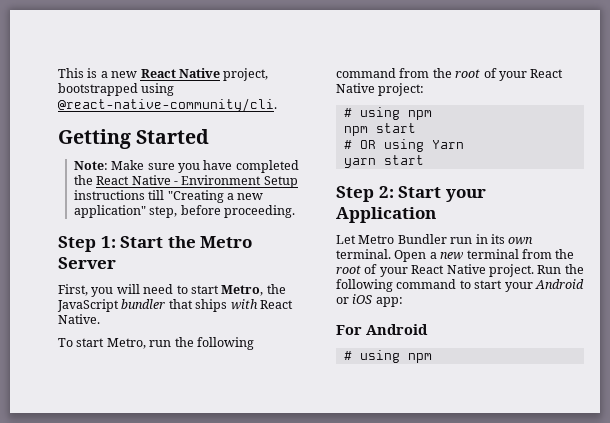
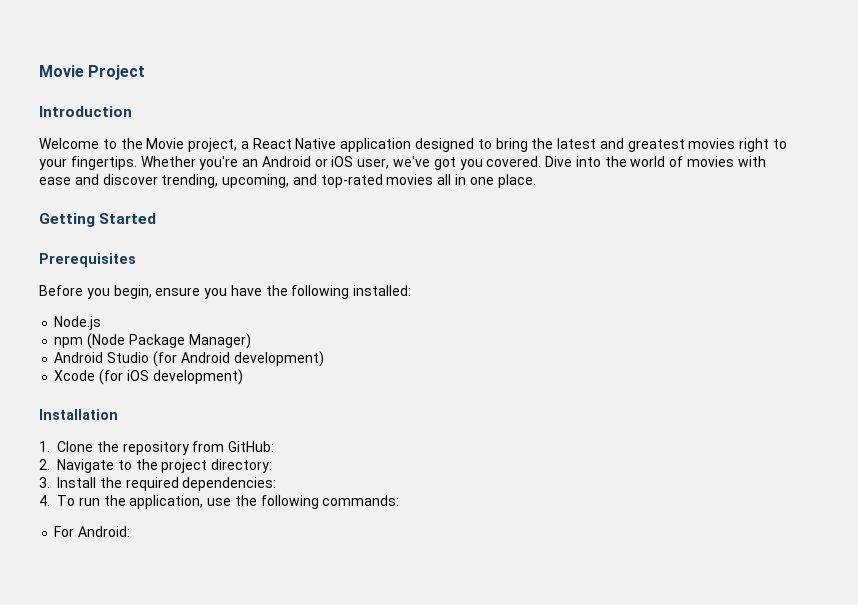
[58,68,269,81] [58,83,175,96] [58,98,277,112] [58,129,210,149] [73,160,299,173] [73,175,298,188] [73,190,264,203] [73,205,295,218] [58,236,253,252] [58,257,116,269] [58,284,286,297] [57,299,293,312] [58,314,100,324] [58,337,254,350] [336,68,564,81] [336,83,425,96] [343,107,432,120] [343,123,416,136] [343,139,464,152] [343,155,424,168] [336,186,486,202] [336,207,436,223] [336,234,534,245] [336,249,575,262] [336,264,584,277] [336,279,584,292] [336,294,403,307] [336,324,428,335] [343,350,432,363] This is a new React Native project, bootstrapped using @react-native-community/cli. // Getting Started // Note: Make sure you have completed the React Native - Environment Setup instructions till "Creating a new application" step, before proceeding. // Step 1: Start the Metro Server // First, you will need to start Metro, the JavaScript bundler that ships with React Native. // To start Metro, run the following command from the root of your React Native project: // # using npm // npm start // # OR using Yarn // yarn start // Step 2: Start your Application // Let Metro Bundler run in its own terminal. Open a new terminal from the root of your React Native project. Run the following command to start your Android or iOS app: // For Android // # using npm -> [39,65,146,80] [39,106,132,117] [39,138,788,152] [39,156,766,170] [39,174,536,188] [39,213,157,227] [39,253,136,267] [39,285,412,299] [54,316,102,330] [54,333,251,349] [54,351,324,367] [54,369,243,385] [39,409,118,420] [39,441,275,455] [39,459,273,473] [39,477,277,491] [39,495,400,509] [54,526,131,537] Movie Project // Introduction // Welcome to the Movie project, a React Native application designed to bring the latest and greatest movies right to your fingertips. Whether you're an Android or iOS user, we've got you covered. Dive into the world of movies with ease and discover trending, upcoming, and top-rated movies all in one place. // Getting Started // Prerequisites // Before you begin, ensure you have the following installed: // Node.js // npm (Node Package Manager) // Android Studio (for Android development) // Xcode (for iOS development) // Installation // 1. Clone the repository from GitHub: // 2. Navigate to the project directory: // 3. Install the required dependencies: // 4. To run the application, use the following commands: // For Android:

